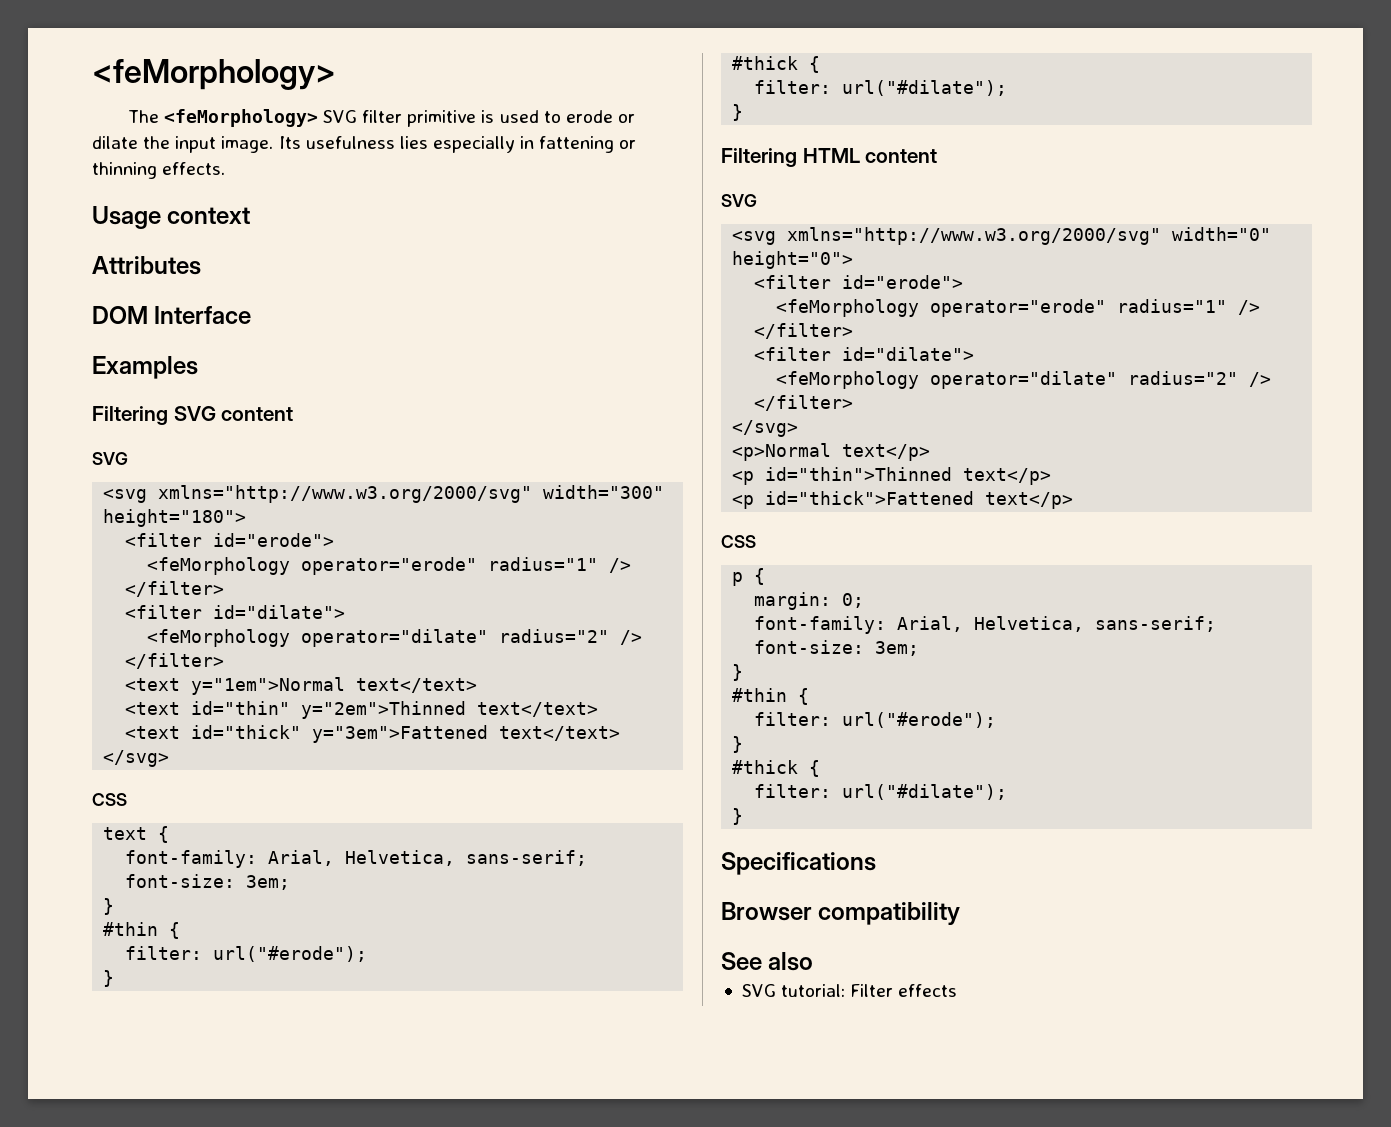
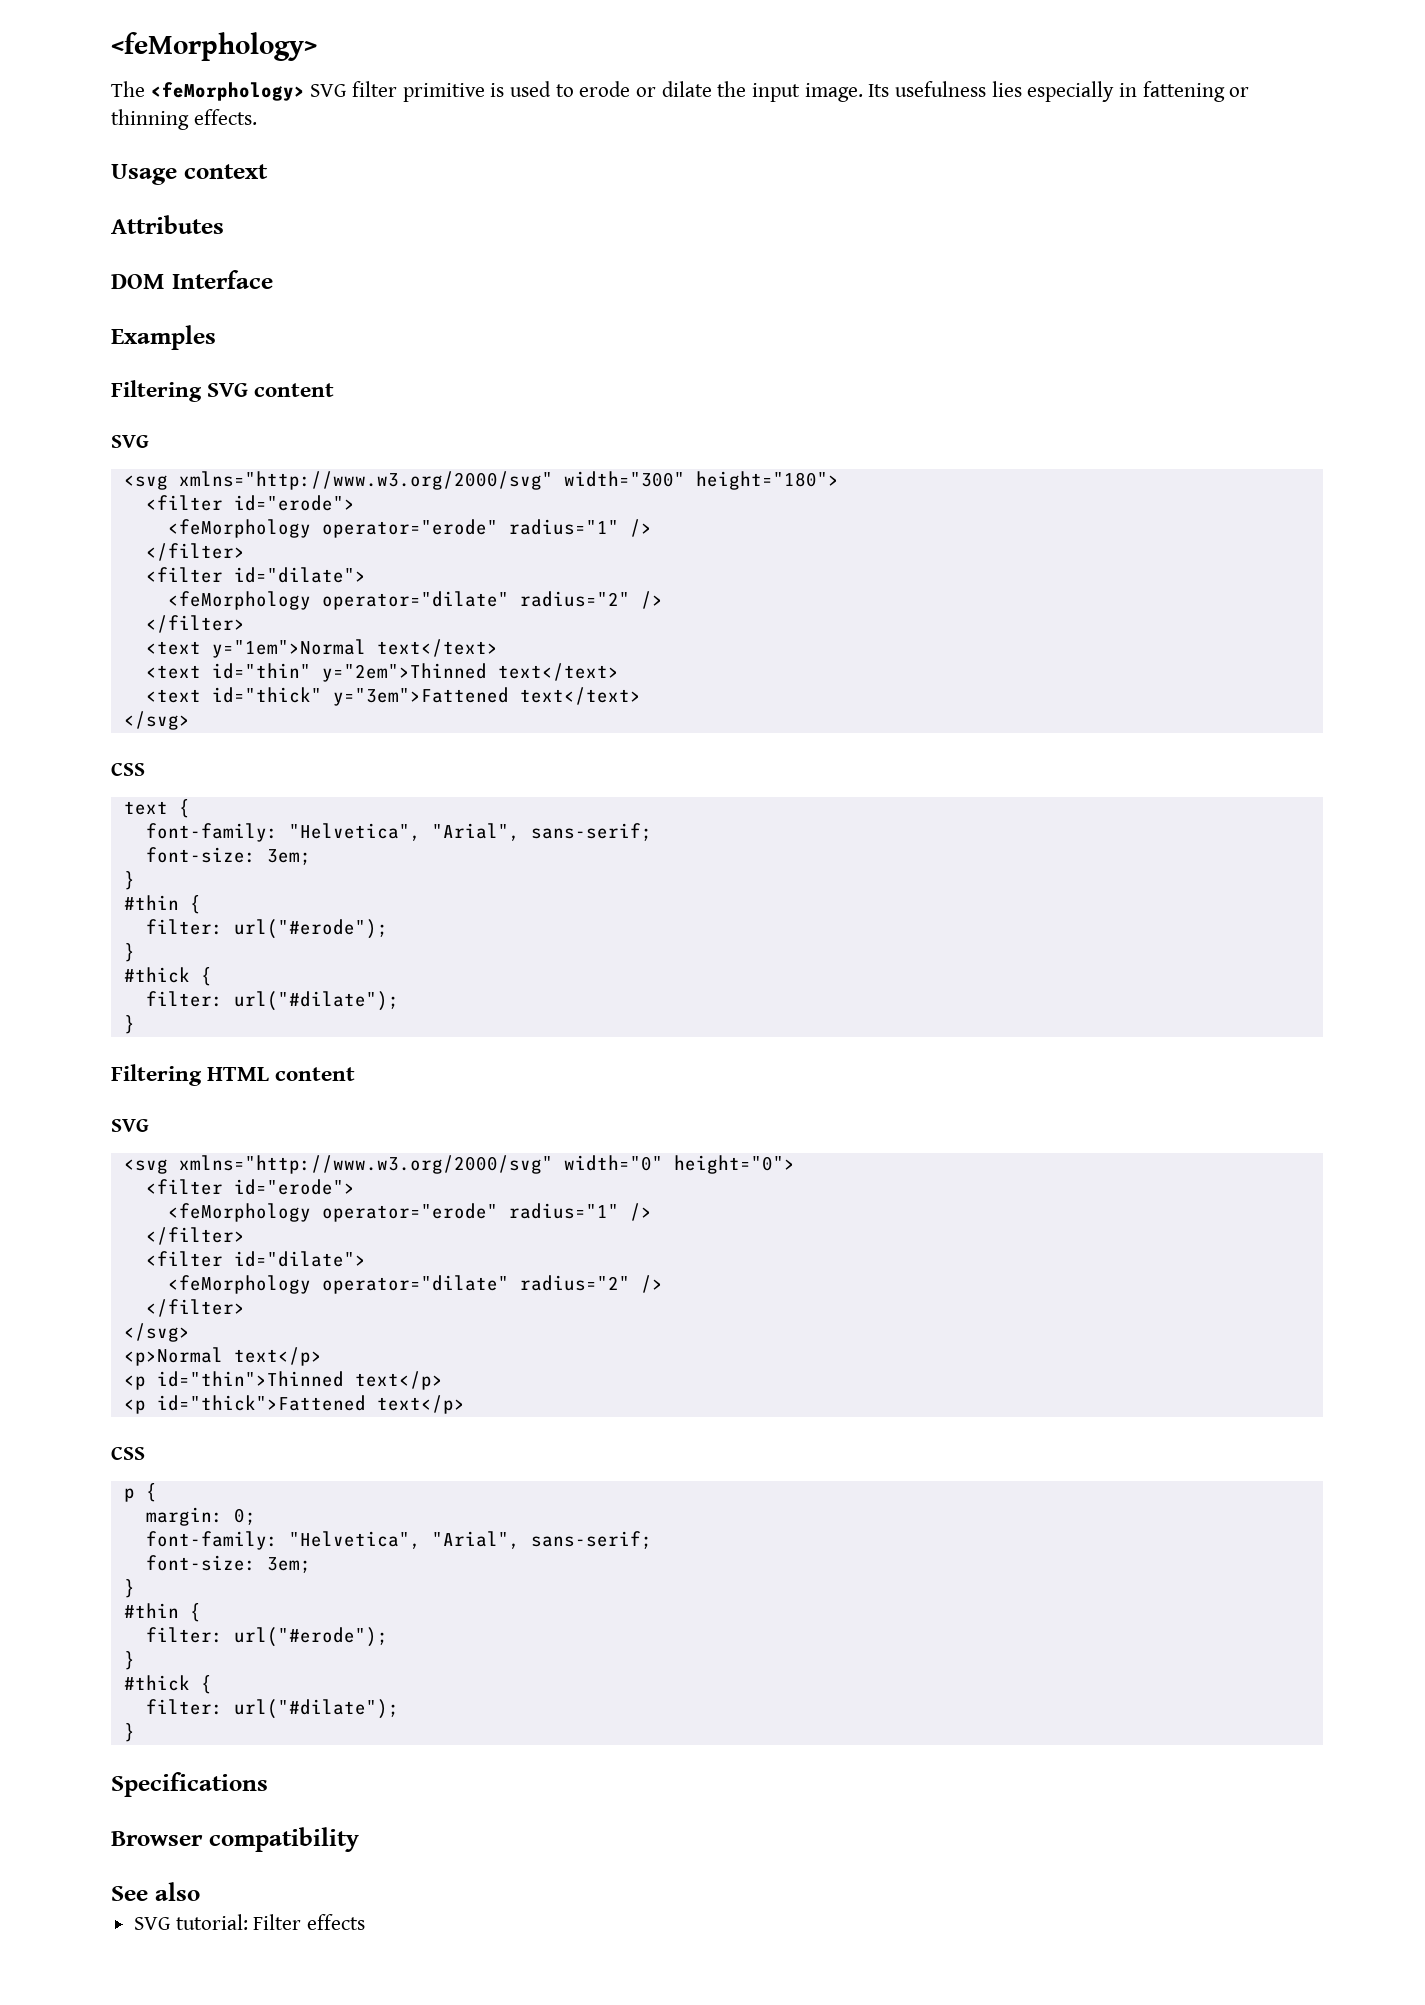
[268,850,456,866] Arial, Helvetica, -> [288,823,520,841] "Helvetica", "Arial",
[897,616,1085,632] Arial, Helvetica, -> [288,1531,520,1549] "Helvetica", "Arial",

